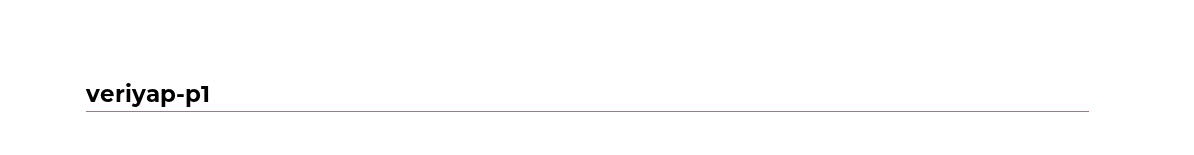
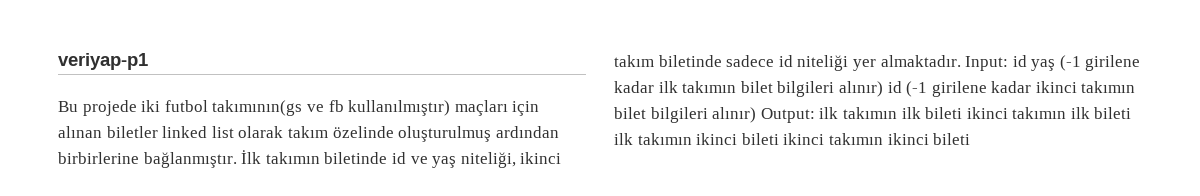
(210, 95) none -> [58,100,540,116] [58,126,559,142] [58,150,562,168] [614,55,1141,71] [614,81,1136,97] [614,107,1132,123] [614,133,971,145] // Bu projede iki futbol takımının(gs ve fb kullanılmıştır) maçları için alınan biletler linked list olarak takım özelinde oluşturulmuş ardından birbirlerine bağlanmıştır. İlk takımın biletinde id ve yaş niteliği, ikinci takım biletinde sadece id niteliği yer almaktadır. Input: id yaş (-1 girilene kadar ilk takımın bilet bilgileri alınır) id (-1 girilene kadar ikinci takımın bilet bilgileri alınır) Output: ilk takımın ilk bileti ikinci takımın ilk bileti ilk takımın ikinci bileti ikinci takımın ikinci bileti

